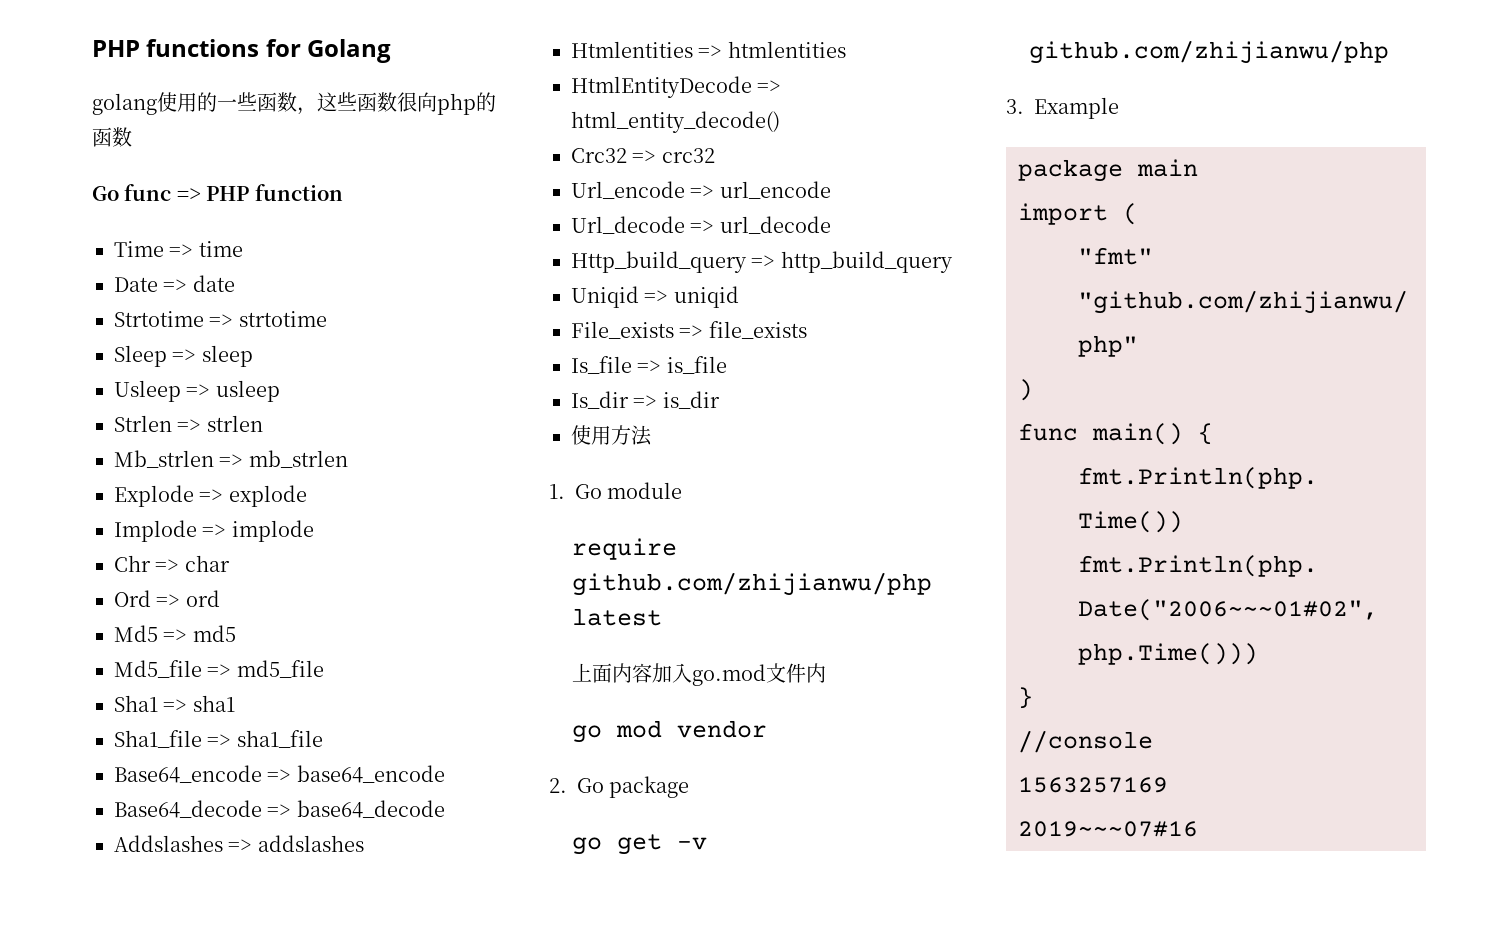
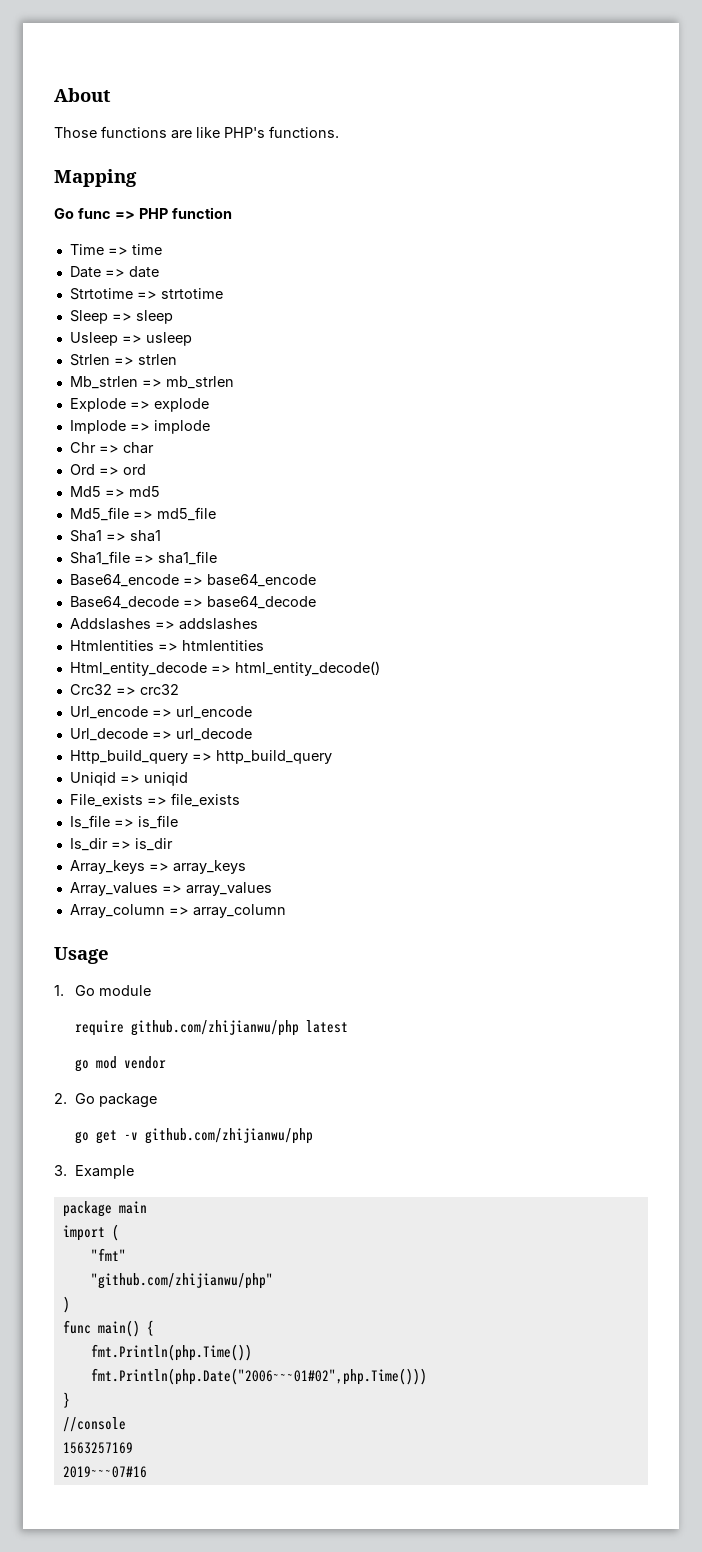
[92,39,392,63] [92,92,496,115] [92,127,132,147] PHP functions for Golang // golang使用的一些函数，这些函数很向php的函数 -> [54,88,111,102] [54,126,339,139] [54,169,137,187] About // Those functions are like PHP's functions. // Mapping
[571,76,752,98] HtmlEntityDecode -> [69,662,207,676] Html_entity_decode
[571,425,652,446] 使用方法 -> [69,860,246,874] [69,882,272,896] [69,904,286,918] [54,947,109,964] Array_keys => array_keys // Array_values => array_values // Array_column => array_column // Usage
[571,663,826,686] // 上面内容加入go.mod文件内 -> (348, 1026) none

